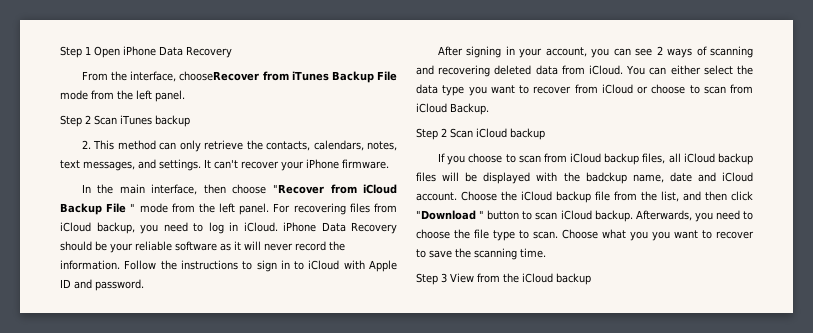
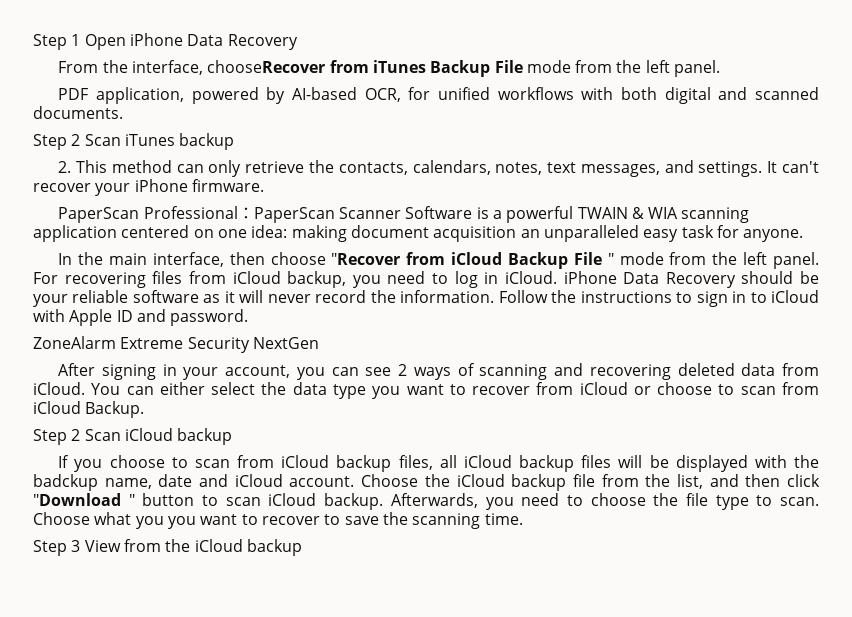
(185, 96) none -> [58,87,820,104] [33,106,123,119] // PDF application, powered by AI-based OCR, for unified workflows with both digital and scanned documents.
(389, 164) none -> [58,206,750,223] [33,225,804,242] // PaperScan Professional：PaperScan Scanner Software is a powerful TWAIN & WIA scanning application centered on one idea: making document acquisition an unparalleled easy task for anyone.
(144, 285) none -> [33,336,319,353] // ZoneAlarm Extreme Security NextGen

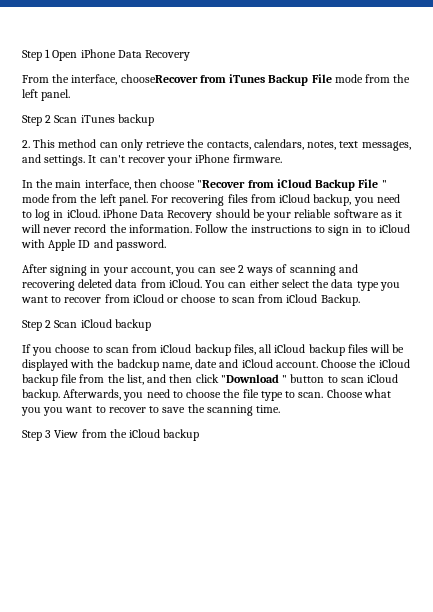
[58,87,820,104] [33,106,123,119] // PDF application, powered by AI-based OCR, for unified workflows with both digital and scanned documents. -> (71, 95) none
[58,206,750,223] [33,225,804,242] // PaperScan Professional：PaperScan Scanner Software is a powerful TWAIN & WIA scanning application centered on one idea: making document acquisition an unparalleled easy task for anyone. -> (282, 158) none
[33,336,319,353] // ZoneAlarm Extreme Security NextGen -> (166, 245) none

